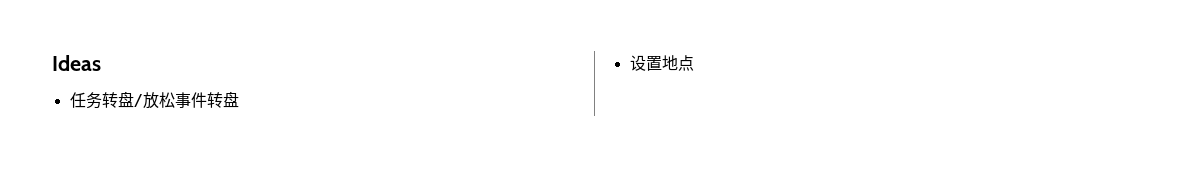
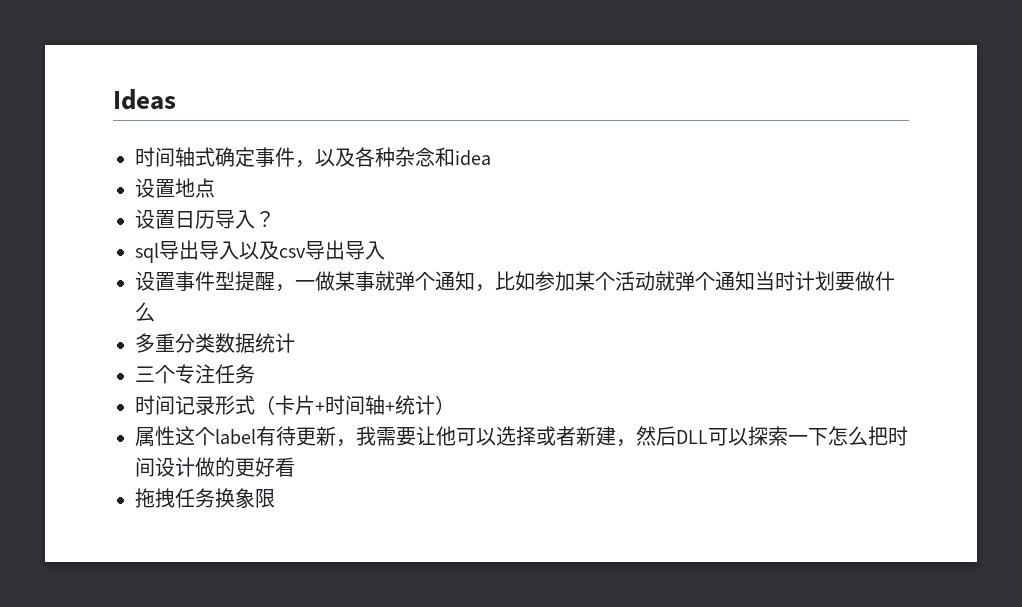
[69,91,239,109] [629,55,694,71] 任务转盘/放松事件转盘 // 设置地点 -> [135,147,491,168] [135,178,215,198] [135,209,275,229] [135,240,385,263] [135,271,895,292] [135,302,155,322] [135,333,295,353] [135,364,255,384] [135,395,455,415] [135,426,908,447] [135,457,295,477] [135,488,275,508] 时间轴式确定事件，以及各种杂念和idea // 设置地点 // 设置日历导入？ // sql导出导入以及csv导出导入 // 设置事件型提醒，一做某事就弹个通知，比如参加某个活动就弹个通知当时计划要做什么 // 多重分类数据统计 // 三个专注任务 // 时间记录形式（卡片+时间轴+统计） // 属性这个label有待更新，我需要让他可以选择或者新建，然后DLL可以探索一下怎么把时间设计做的更好看 // 拖拽任务换象限

